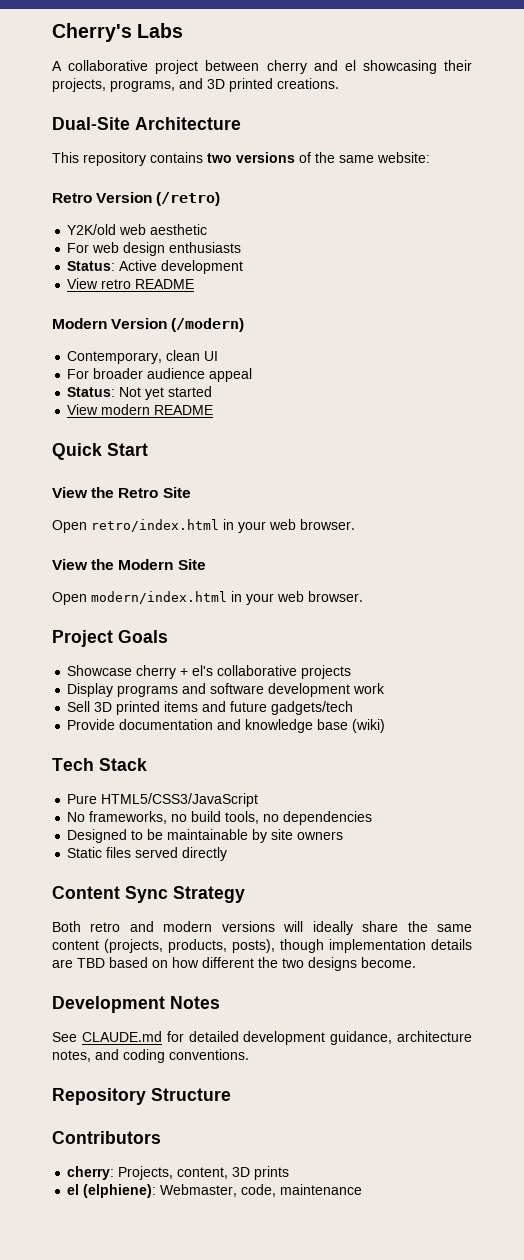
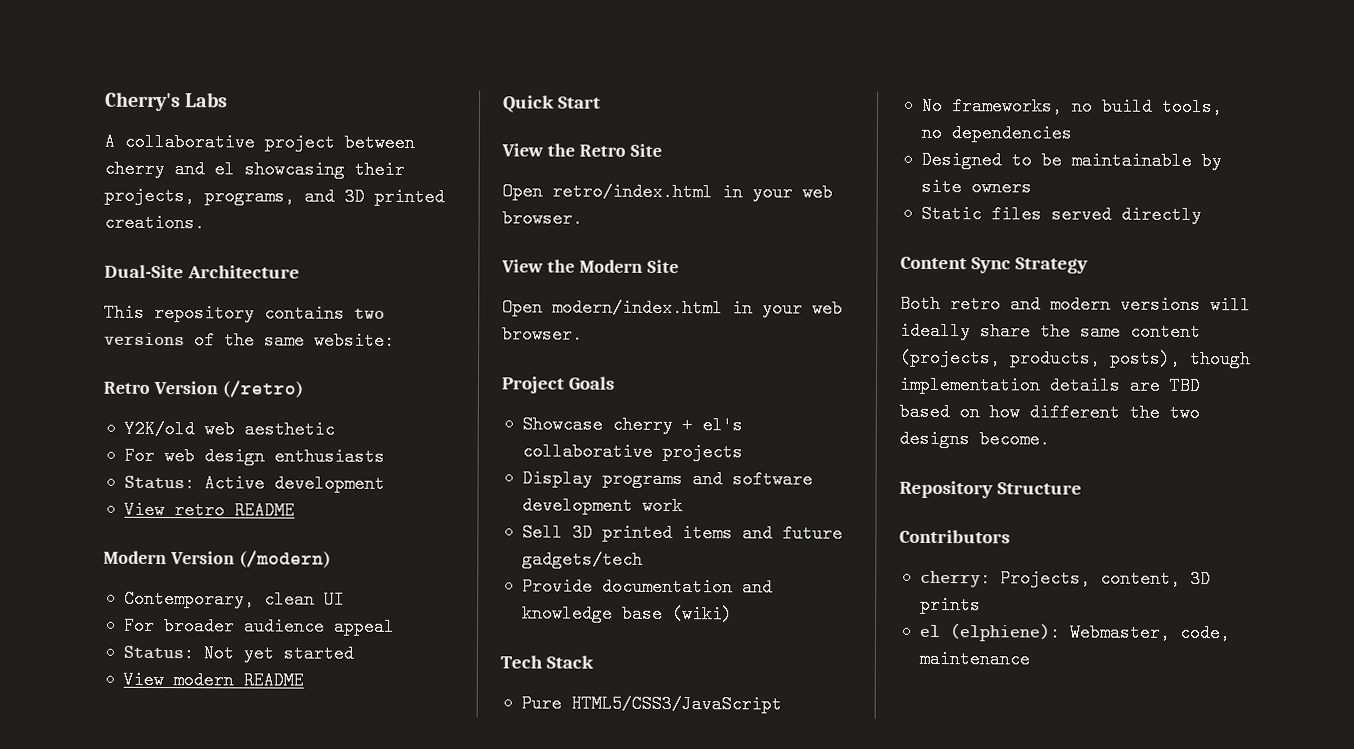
[52,996,220,1013] [52,1031,472,1045] [52,1049,249,1063] // Development Notes // See CLAUDE.md for detailed development guidance, architecture notes, and coding conventions. -> (1050, 439) none

